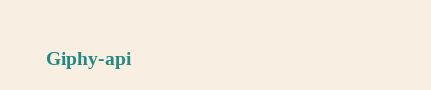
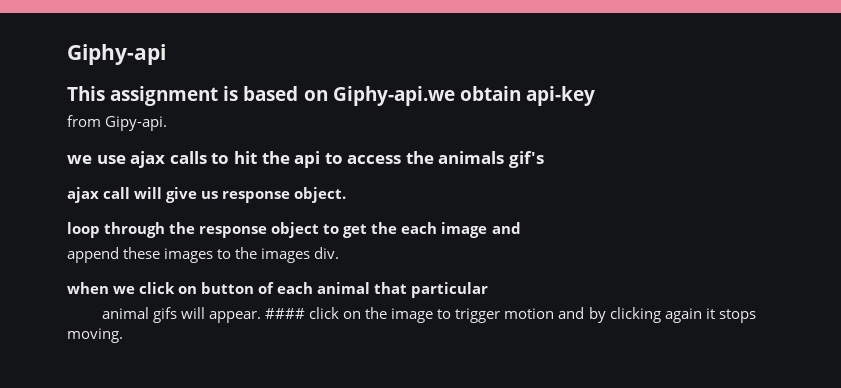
(132, 60) none -> [67,86,595,106] [67,115,168,131] [67,151,545,168] [67,187,347,203] [67,222,521,238] [67,247,340,263] [67,282,489,298] [101,307,756,323] [67,328,123,343] // This assignment is based on Giphy-api.we obtain api-key // from Gipy-api. // we use ajax calls to hit the api to access the animals gif's // ajax call will give us response object. // loop through the response object to get the each image and // append these images to the images div. // when we click on button of each animal that particular // animal gifs will appear. #### click on the image to trigger motion and by clicking again it stops moving.

